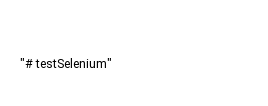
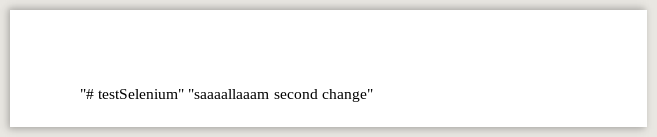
(113, 63) none -> [188,89,373,102] "saaaallaaam second change"

